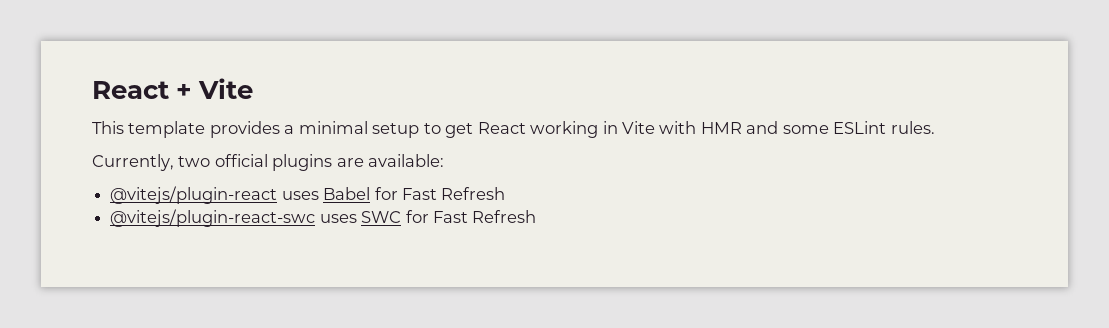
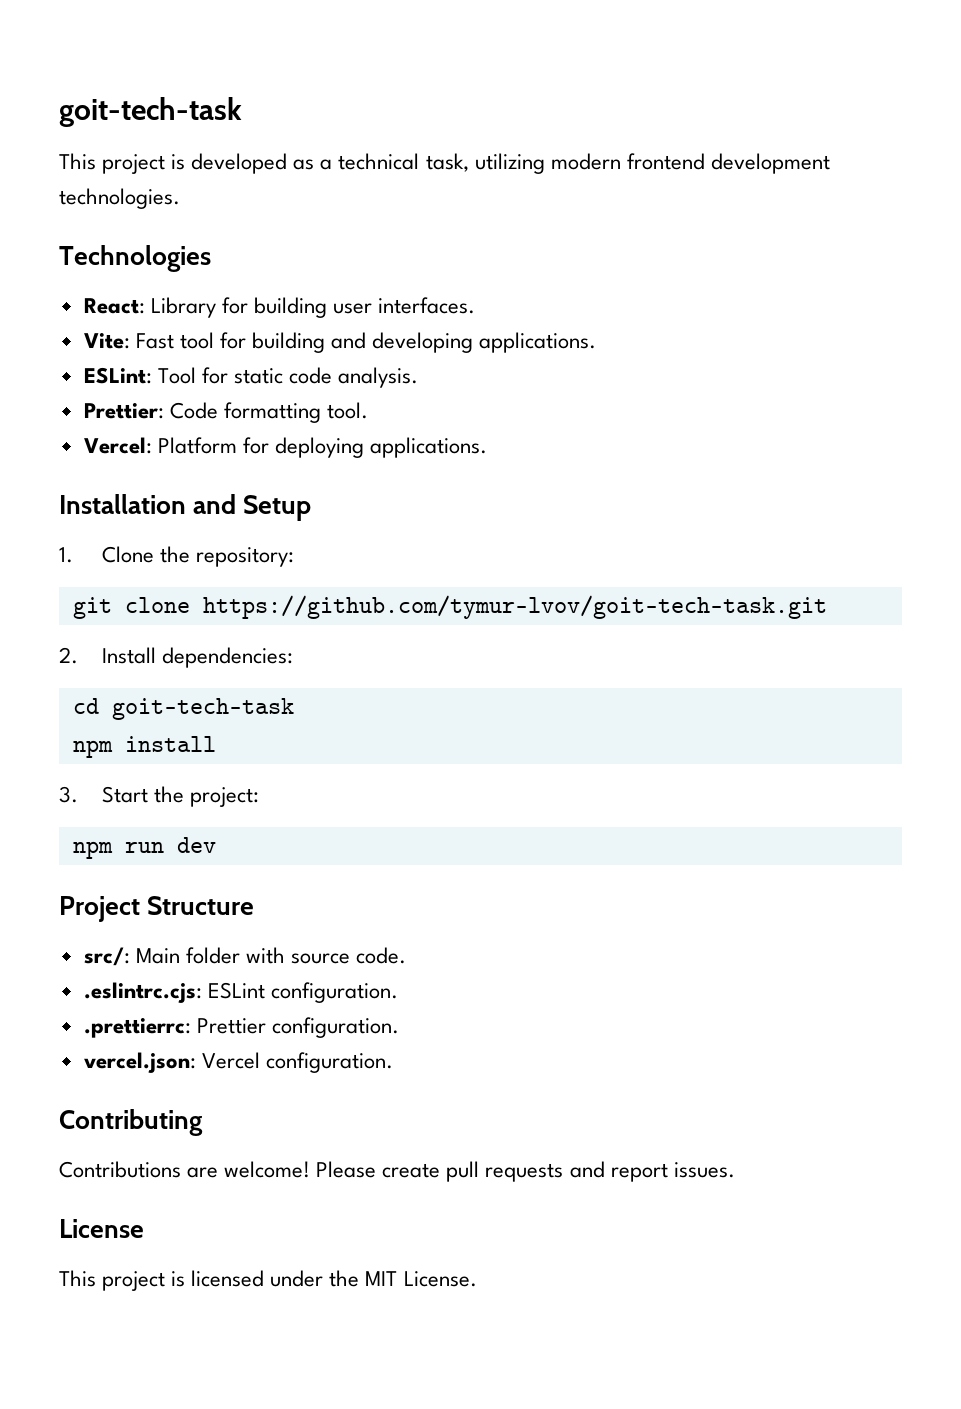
[92,78,254,99] [92,121,935,138] [92,154,445,171] [110,186,506,204] [110,209,537,227] React + Vite // This template provides a minimal setup to get React working in Vite with HMR and some ESLint rules. // Currently, two official plugins are available: // @vitejs/plugin-react uses Babel for Fast Refresh // @vitejs/plugin-react-swc uses SWC for Fast Refresh -> [59,97,242,127] [59,153,830,174] [59,188,180,209] [59,245,211,272] [83,297,476,318] [83,332,597,353] [83,367,419,388] [83,402,368,423] [83,437,488,458] [59,494,312,521] [59,546,295,567] [72,595,827,619] [59,647,294,668] [72,698,294,720] [72,736,216,758] [59,786,260,807] [72,837,216,859] [59,896,255,922] [83,947,407,966] [83,982,398,1003] [83,1017,399,1038] [83,1052,393,1073] [59,1109,203,1136] [59,1161,735,1182] [59,1219,144,1238] [59,1270,477,1291] goit-tech-task // This project is developed as a technical task, utilizing modern frontend development technologies. // Technologies // React: Library for building user interfaces. // Vite: Fast tool for building and developing applications. // ESLint: Tool for static code analysis. // Prettier: Code formatting tool. // Vercel: Platform for deploying applications. // Installation and Setup // 1. Clone the repository: // git clone https://github.com/tymur-lvov/goit-tech-task.git // 2. Install dependencies: // cd goit-tech-task // npm install // 3. Start the project: // npm run dev // Project Structure // src/: Main folder with source code. // .eslintrc.cjs: ESLint configuration. // .prettierrc: Prettier configuration. // vercel.json: Vercel configuration. // Contributing // Contributions are welcome! Please create pull requests and report issues. // License // This project is licensed under the MIT License.

